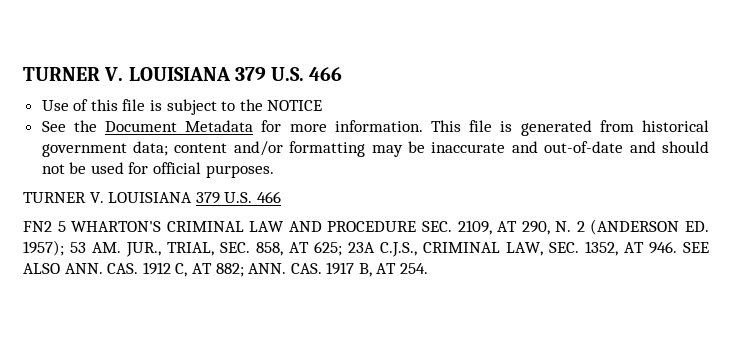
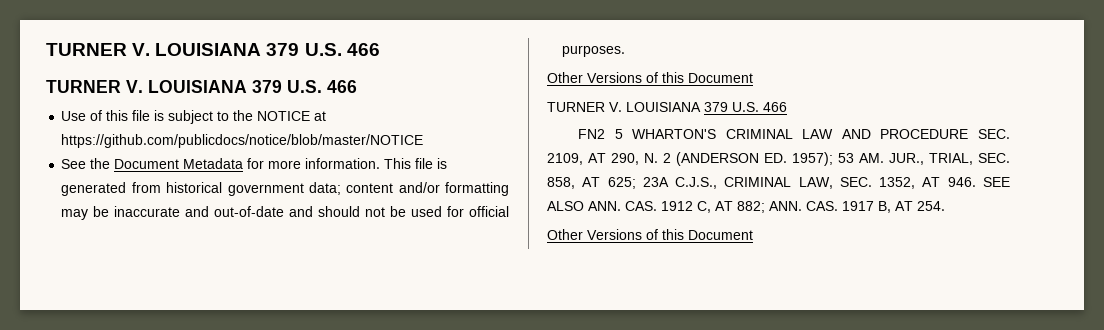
[23,67,343,81] TURNER V. LOUISIANA 379 U.S. 466 -> [46,43,380,56] [46,80,357,93] TURNER V. LOUISIANA 379 U.S. 466 // TURNER V. LOUISIANA 379 U.S. 466
(323, 105) none -> [314,111,327,121] [61,134,424,148] at https://github.com/publicdocs/notice/blob/master/NOTICE
(274, 171) none -> [547,72,753,83] // Other Versions of this Document
(429, 268) none -> [547,229,753,240] // Other Versions of this Document

